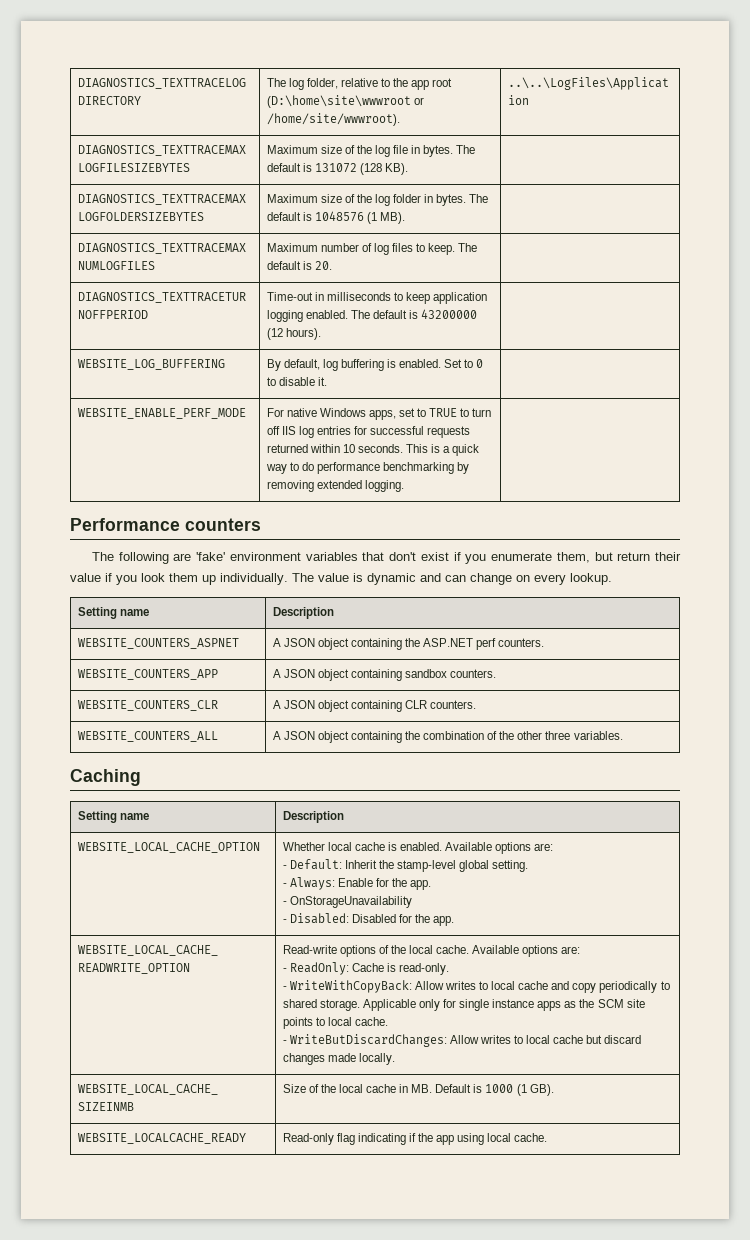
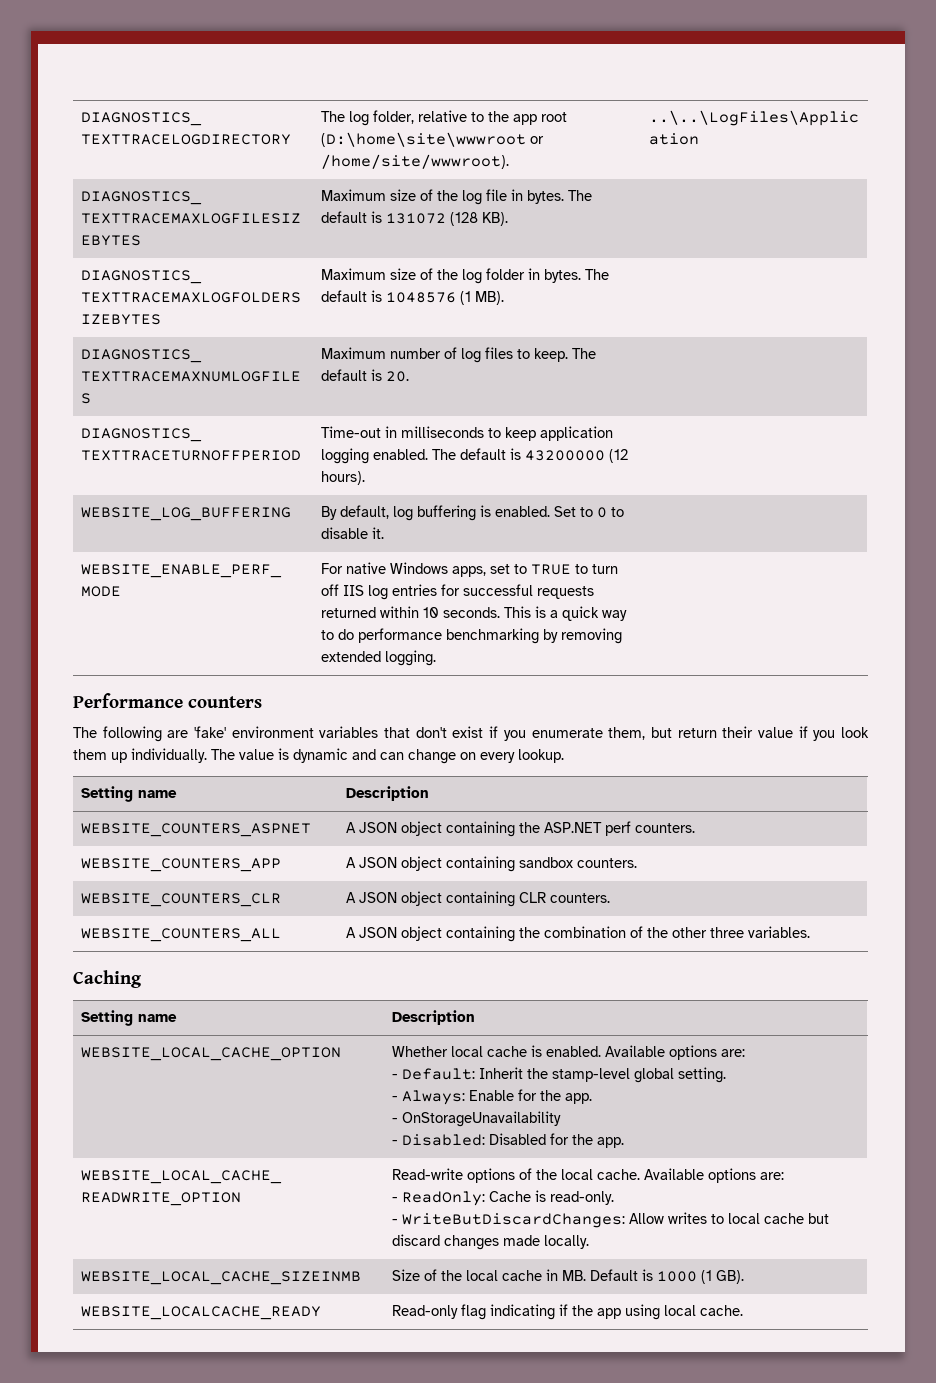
[282,980,670,993] [282,999,645,1011] [282,1017,388,1029] // - WriteWithCopyBack: Allow writes to local cache and copy periodically to shared storage. Applicable only for single instance apps as the SCM site points to local cache. -> (614, 1198) none

